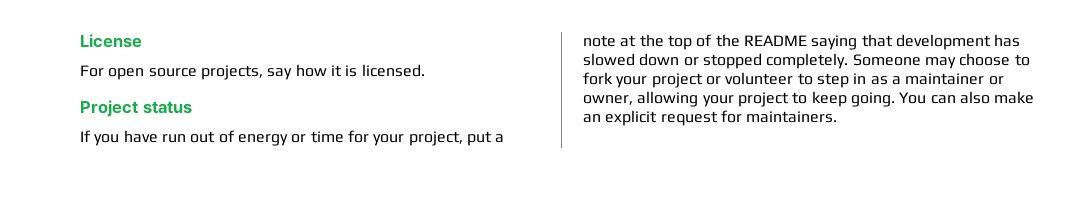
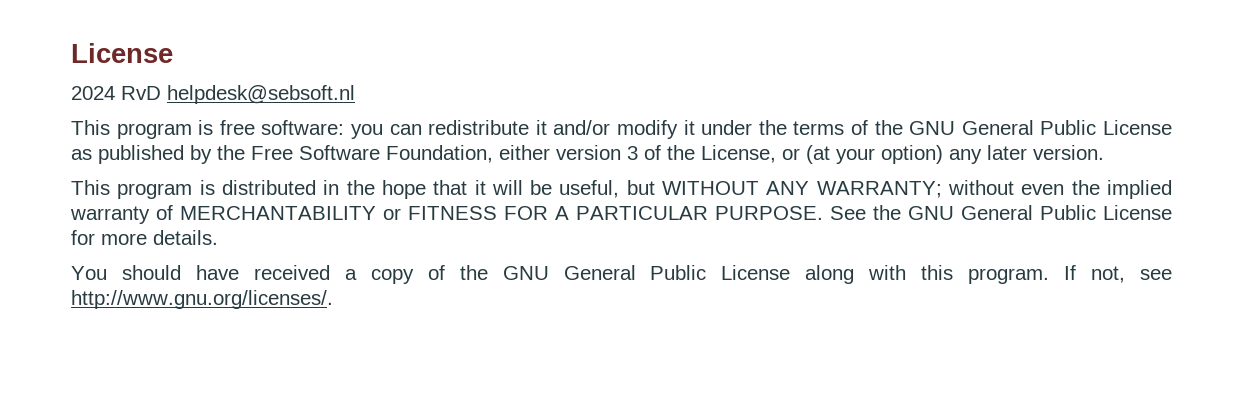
[80,64,425,80] [80,100,192,117] [80,130,505,146] [583,34,1021,50] [583,53,1030,69] [583,72,1004,88] [583,91,1035,107] [583,110,838,126] For open source projects, say how it is licensed. // Project status // If you have run out of energy or time for your project, put a note at the top of the README saying that development has slowed down or stopped completely. Someone may choose to fork your project or volunteer to step in as a maintainer or owner, allowing your project to keep going. You can also make an explicit request for maintainers. -> [71,85,355,104] [71,120,1173,139] [71,145,1104,164] [71,180,1172,199] [70,205,1172,224] [71,230,218,245] [71,265,1172,284] [71,290,333,309] 2024 RvD helpdesk@sebsoft.nl // This program is free software: you can redistribute it and/or modify it under the terms of the GNU General Public License as published by the Free Software Foundation, either version 3 of the License, or (at your option) any later version. // This program is distributed in the hope that it will be useful, but WITHOUT ANY WARRANTY; without even the implied warranty of MERCHANTABILITY or FITNESS FOR A PARTICULAR PURPOSE. See the GNU General Public License for more details. // You should have received a copy of the GNU General Public License along with this program. If not, see http://www.gnu.org/licenses/.

